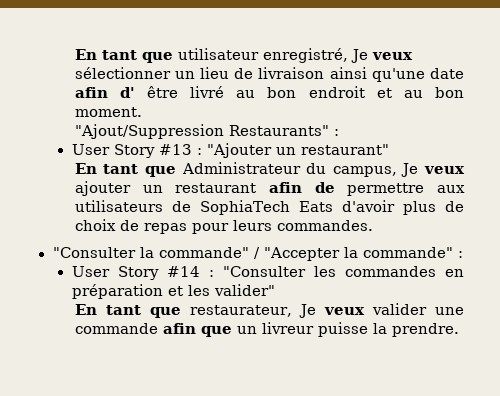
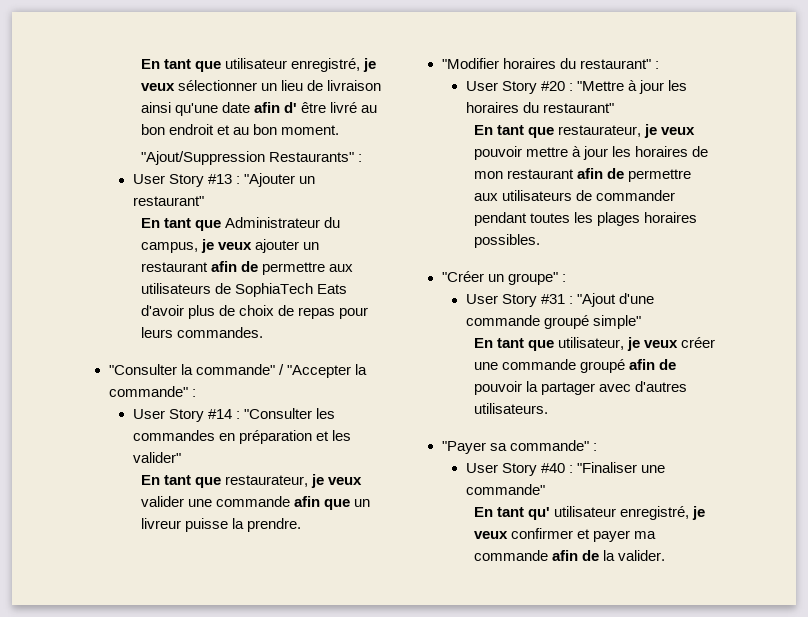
[350,49,368,63] Je -> [363,58,377,72] je
[401,163,419,177] Je -> [200,239,214,253] je
[298,304,316,318] Je -> [311,474,325,488] je
(459, 330) none -> [441,58,659,69] [465,80,688,94] [465,102,615,113] [473,124,696,138] [473,146,709,160] [473,168,692,182] [473,190,675,201] [473,212,698,226] [473,234,540,248] [441,271,566,285] [465,293,655,307] [465,315,642,329] [473,337,716,351] [473,359,677,373] [473,381,688,395] [473,403,548,414] [441,440,597,454] [465,462,666,476] [465,484,545,495] [473,506,706,520] [473,528,657,542] [473,550,666,561] // "Modifier horaires du restaurant" : // User Story #20 : "Mettre à jour les horaires du restaurant" // En tant que restaurateur, je veux pouvoir mettre à jour les horaires de mon restaurant afin de permettre aux utilisateurs de commander pendant toutes les plages horaires possibles. // "Créer un groupe" : // User Story #31 : "Ajout d'une commande groupé simple" // En tant que utilisateur, je veux créer une commande groupé afin de pouvoir la partager avec d'autres utilisateurs. // "Payer sa commande" : // User Story #40 : "Finaliser une commande" // En tant qu' utilisateur enregistré, je veux confirmer et payer ma commande afin de la valider.

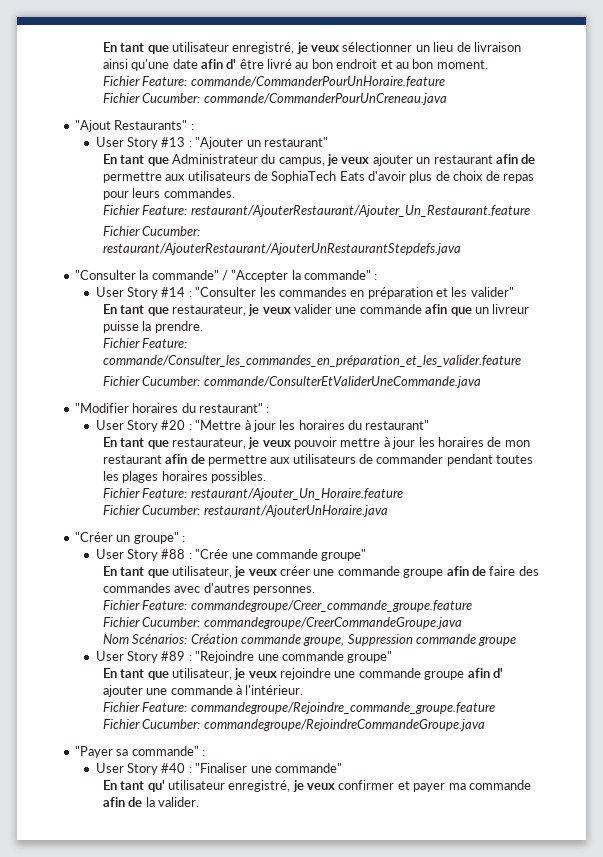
[140,151,265,165] "Ajout/Suppression -> [102,76,445,87] [102,93,447,105] [74,120,111,132] Fichier Feature: commande/CommanderPourUnHoraire.feature // Fichier Cucumber: commande/CommanderPourUnCreneau.java // "Ajout
(263, 332) none -> [102,205,530,217] [102,226,201,236] [102,243,461,255] // Fichier Feature: restaurant/AjouterRestaurant/Ajouter_Un_Restaurant.feature // Fichier Cucumber: restaurant/AjouterRestaurant/AjouterUnRestaurantStepdefs.java
(301, 525) none -> [102,338,188,348] [102,355,521,367] [102,376,481,388] // Fichier Feature: commande/Consulter_les_commandes_en_préparation_et_les_valider.feature // Fichier Cucumber: commande/ConsulterEtValiderUneCommande.java
(540, 241) none -> [102,488,403,500] [102,505,388,517] // Fichier Feature: restaurant/Ajouter_Un_Horaire.feature // Fichier Cucumber: restaurant/AjouterUnHoraire.java
[541,293,655,307] [465,315,642,329] #31 : "Ajout d'une commande groupé simple" -> [161,549,367,561] #88 : "Crée une commande groupe"
[579,359,677,373] [473,381,688,395] [473,403,548,414] groupé afin de pouvoir la partager avec d'autres utilisateurs. -> [403,566,539,578] [102,583,315,595] [102,600,472,612] [102,617,462,629] [102,634,517,646] [95,651,393,663] [102,668,503,680] [102,685,304,697] [102,702,495,714] [102,719,485,731] groupe afin de faire des commandes avec d'autres personnes. // Fichier Feature: commandegroupe/Creer_commande_groupe.feature // Fichier Cucumber: commandegroupe/CreerCommandeGroupe.java // Nom Scénarios: Création commande groupe, Suppression commande groupe // User Story #89 : "Rejoindre une commande groupe" // En tant que utilisateur, je veux rejoindre une commande groupe afin d' ajouter une commande à l'intérieur. // Fichier Feature: commandegroupe/Rejoindre_commande_groupe.feature // Fichier Cucumber: commandegroupe/RejoindreCommandeGroupe.java

